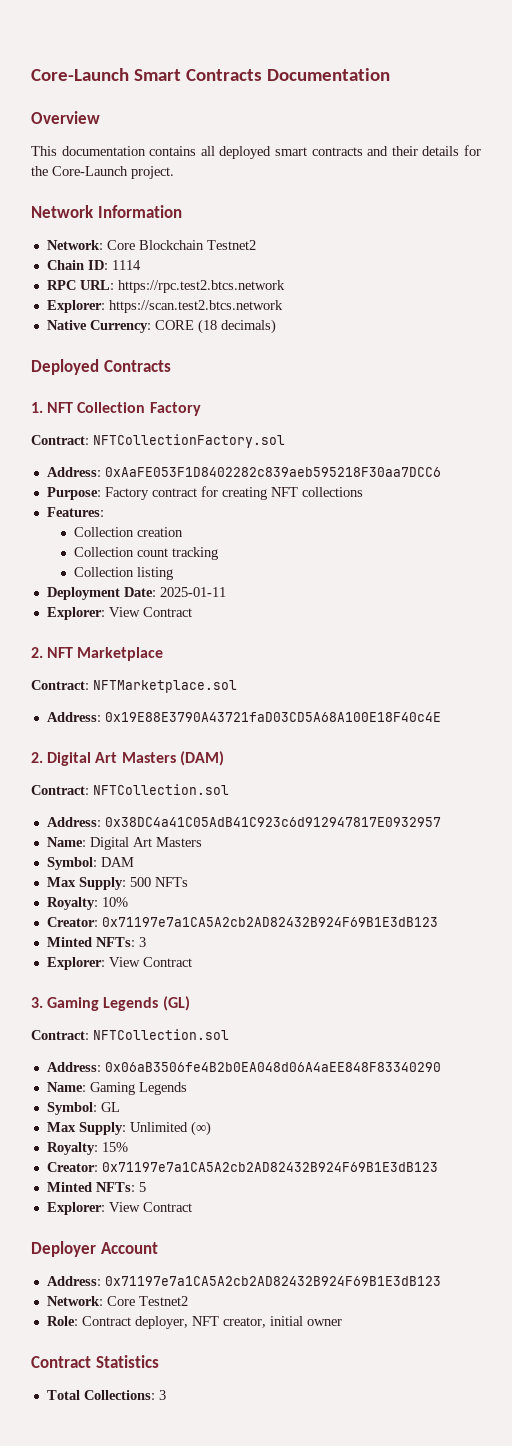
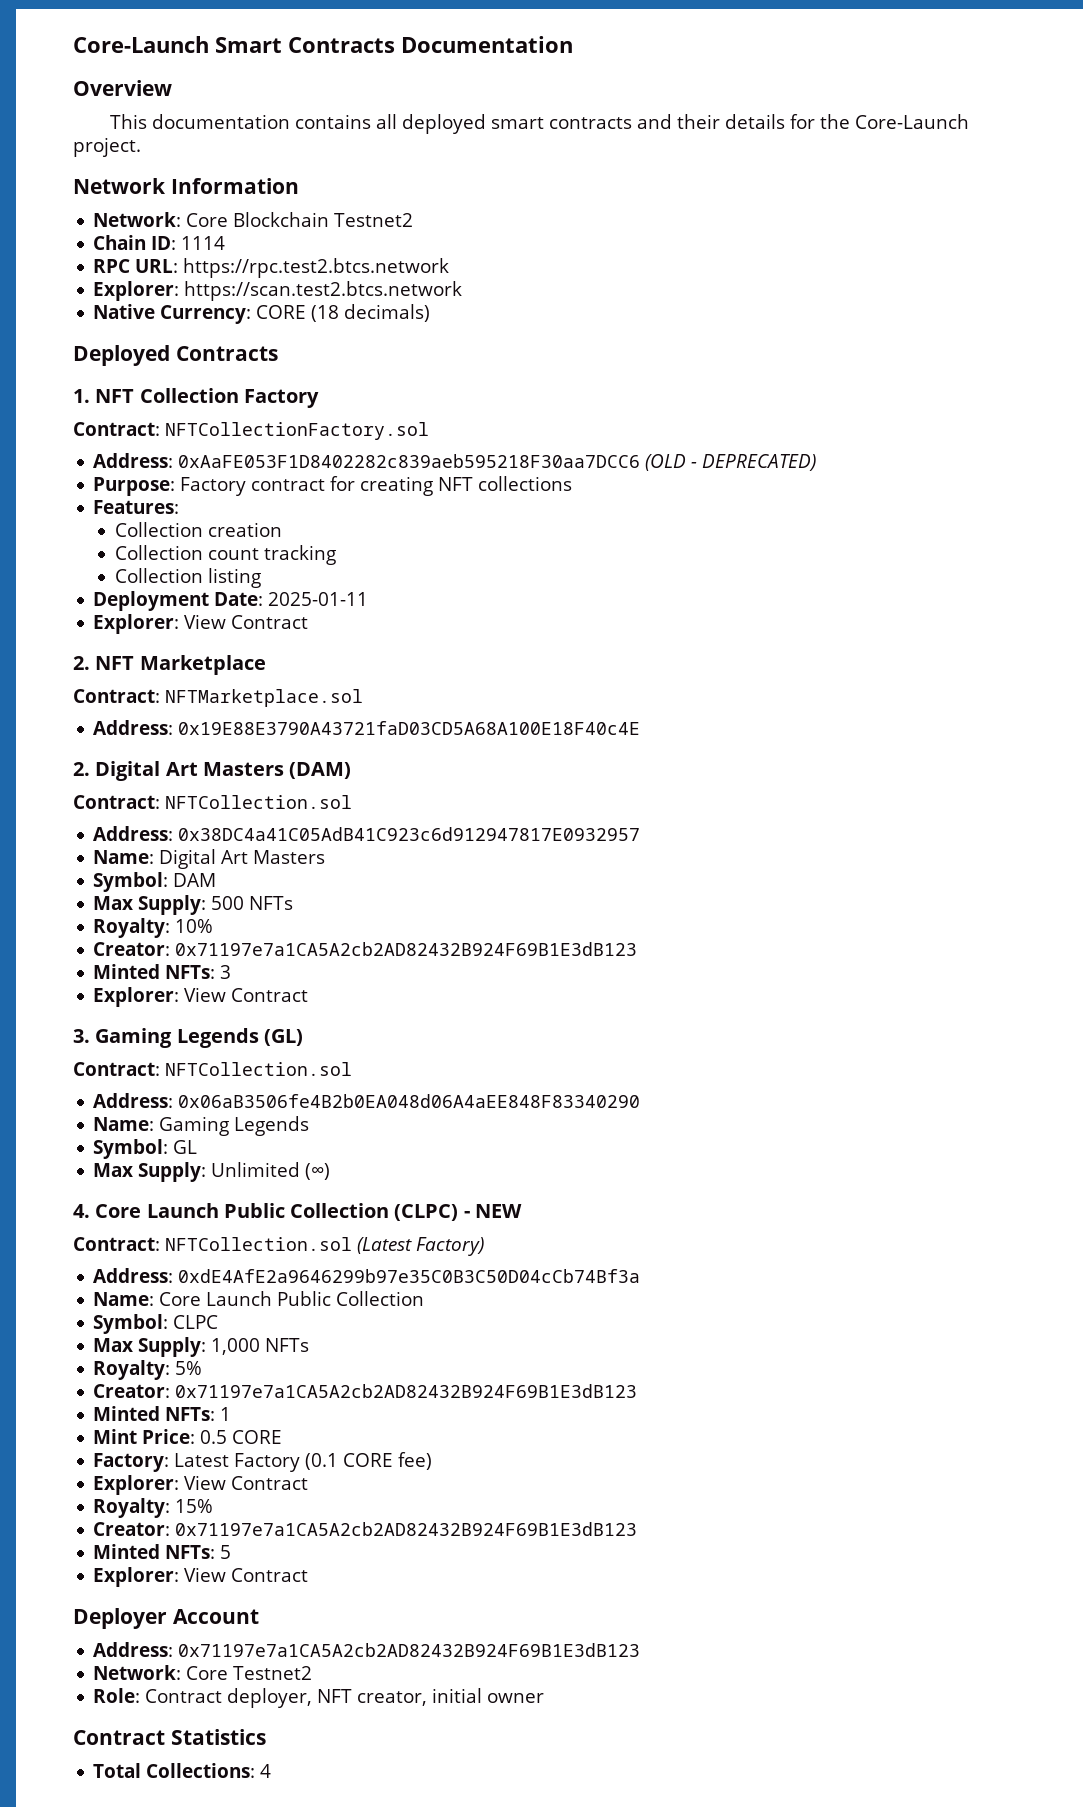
(441, 472) none -> [645,454,817,471] (OLD - DEPRECATED)
(211, 1128) none -> [73,1203,522,1221] [73,1237,484,1256] [93,1268,641,1283] [93,1291,425,1306] [93,1314,219,1334] [93,1337,310,1357] [93,1360,203,1380] [93,1384,638,1398] [93,1406,232,1421] [93,1429,283,1444] [93,1452,433,1472] [93,1475,309,1495] // 4. Core Launch Public Collection (CLPC) - NEW // Contract: NFTCollection.sol (Latest Factory) // Address: 0xdE4AfE2a9646299b97e35C0B3C50D04cCb74Bf3a // Name: Core Launch Public Collection // Symbol: CLPC // Max Supply: 1,000 NFTs // Royalty: 5% // Creator: 0x71197e7a1CA5A2cb2AD82432B924F69B1E3dB123 // Minted NFTs: 1 // Mint Price: 0.5 CORE // Factory: Latest Factory (0.1 CORE fee) // Explorer: View Contract
[158,1390,166,1400] 3 -> [260,1764,272,1778] 4

